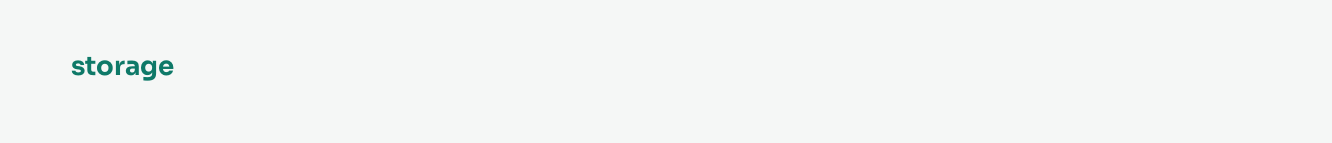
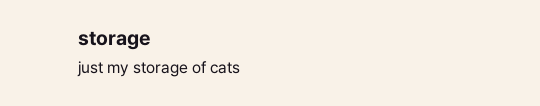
[71,56,174,81] storage -> [78,31,150,50] [77,61,241,77] storage // just my storage of cats

